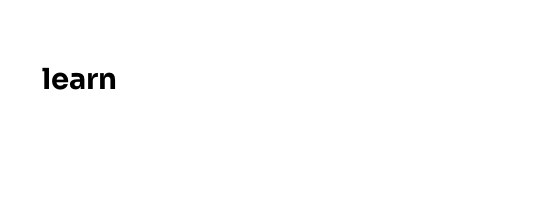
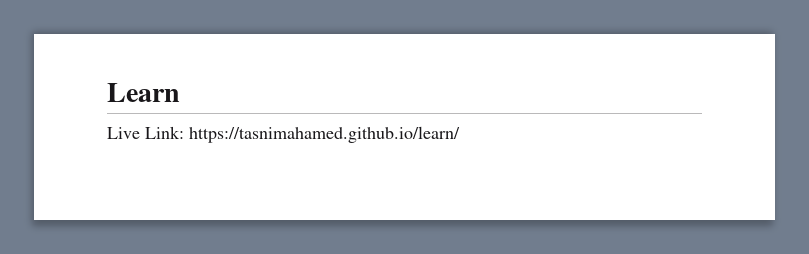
[42,67,117,90] learn -> [107,83,180,102] [107,126,460,143] Learn // Live Link: https://tasnimahamed.github.io/learn/

